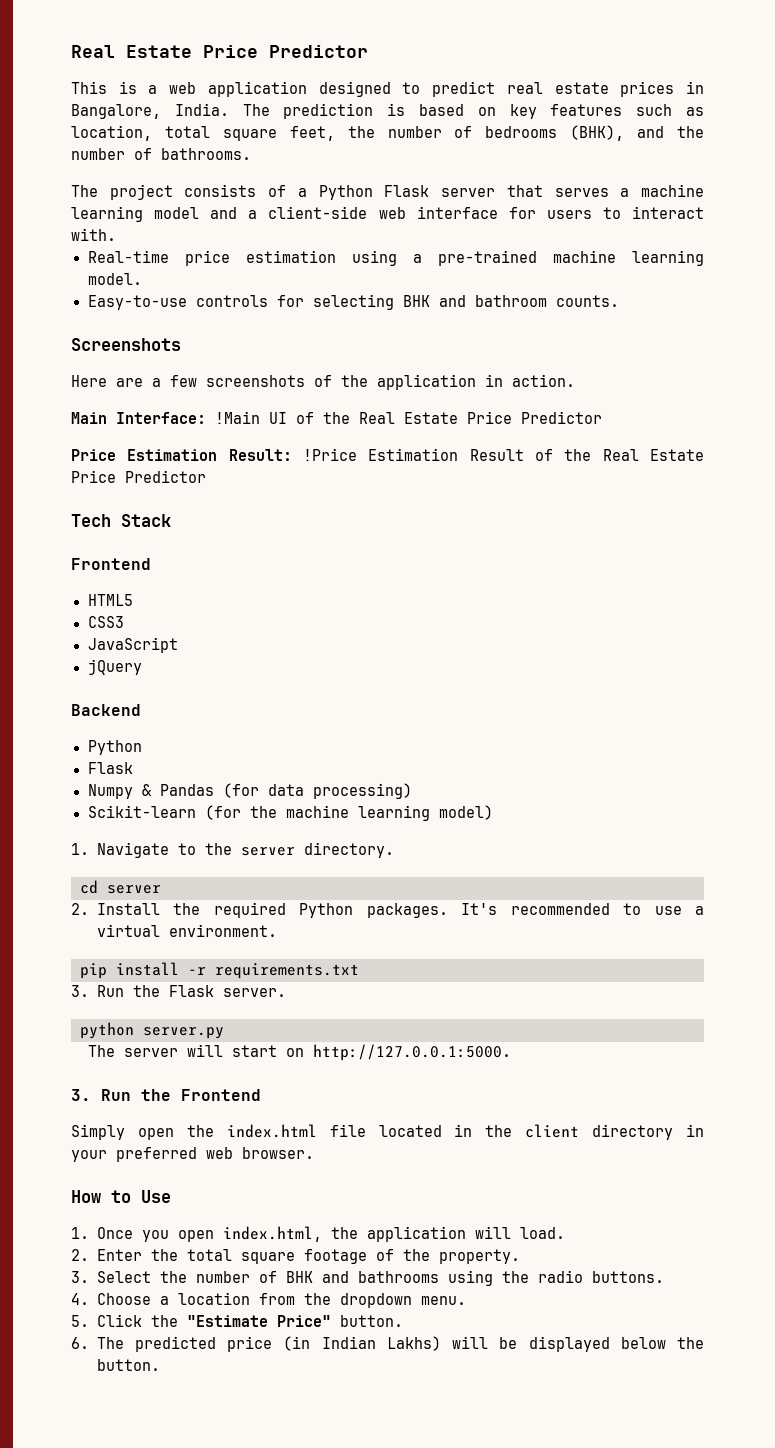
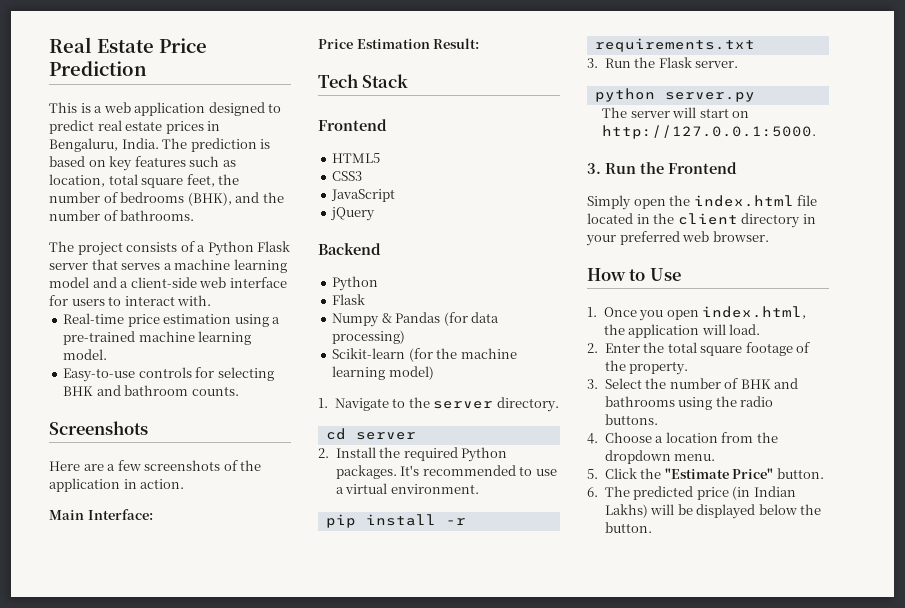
[71,45,368,58] Real Estate Price Predictor -> [49,37,207,53] [49,61,147,76] Real Estate Price Prediction
[71,104,161,119] Bangalore, -> [49,138,118,152] Bengaluru,
[215,411,602,424] [71,448,704,461] [71,470,206,483] !Main UI of the Real Estate Price Predictor // Price Estimation Result: !Price Estimation Result of the Real Estate Price Predictor -> [318,38,480,49] // Price Estimation Result:

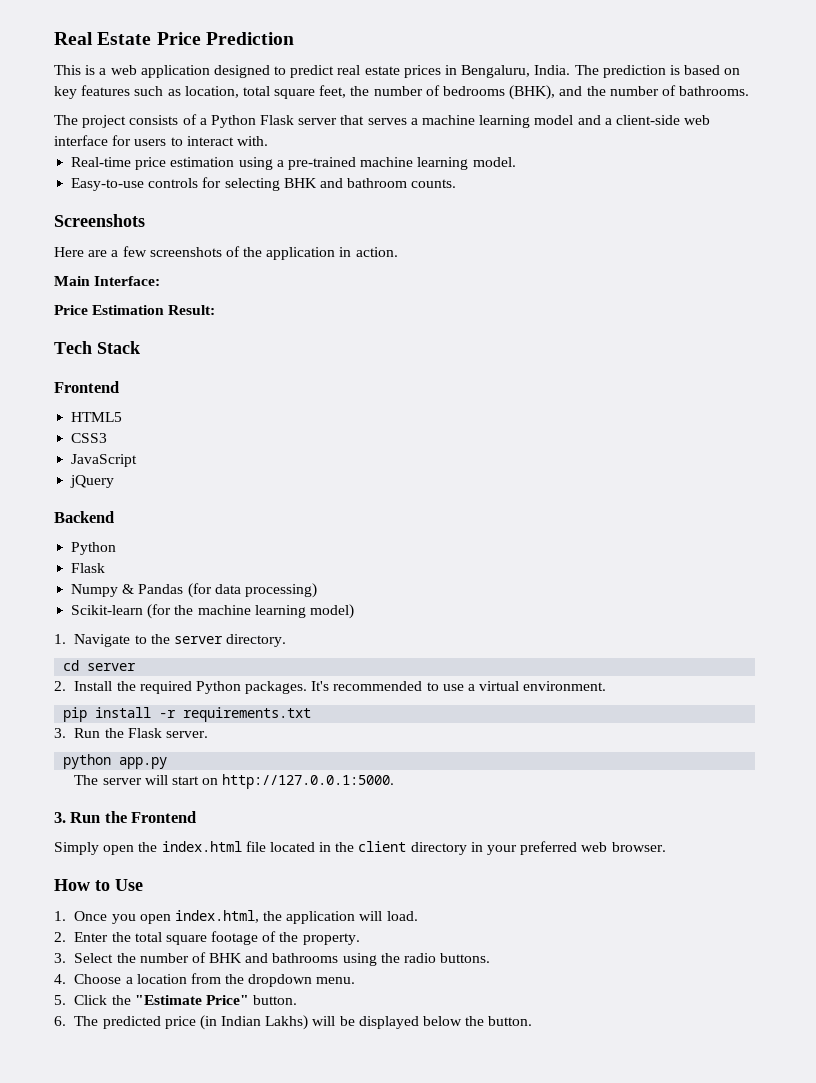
[664,92,755,102] server.py -> [119,757,168,769] app.py

